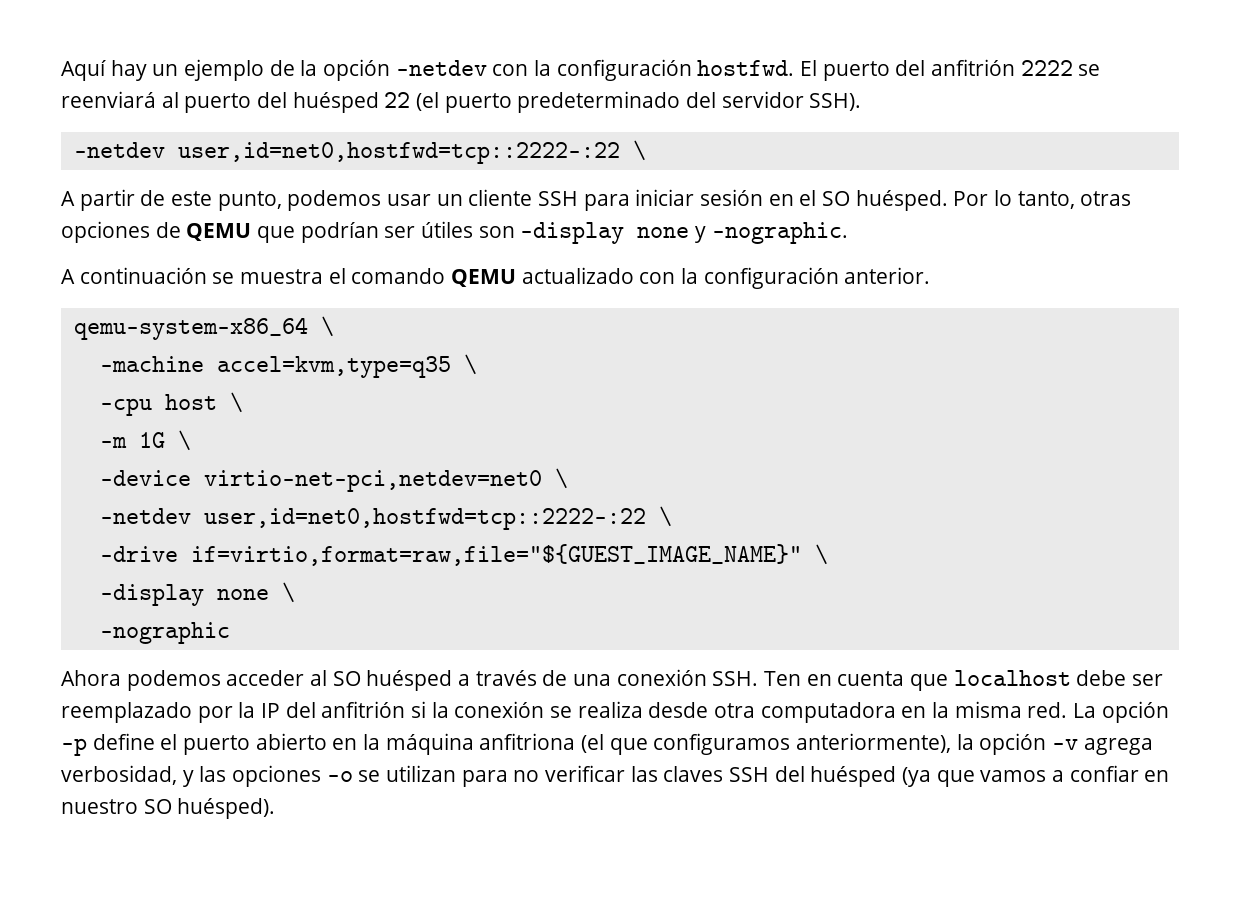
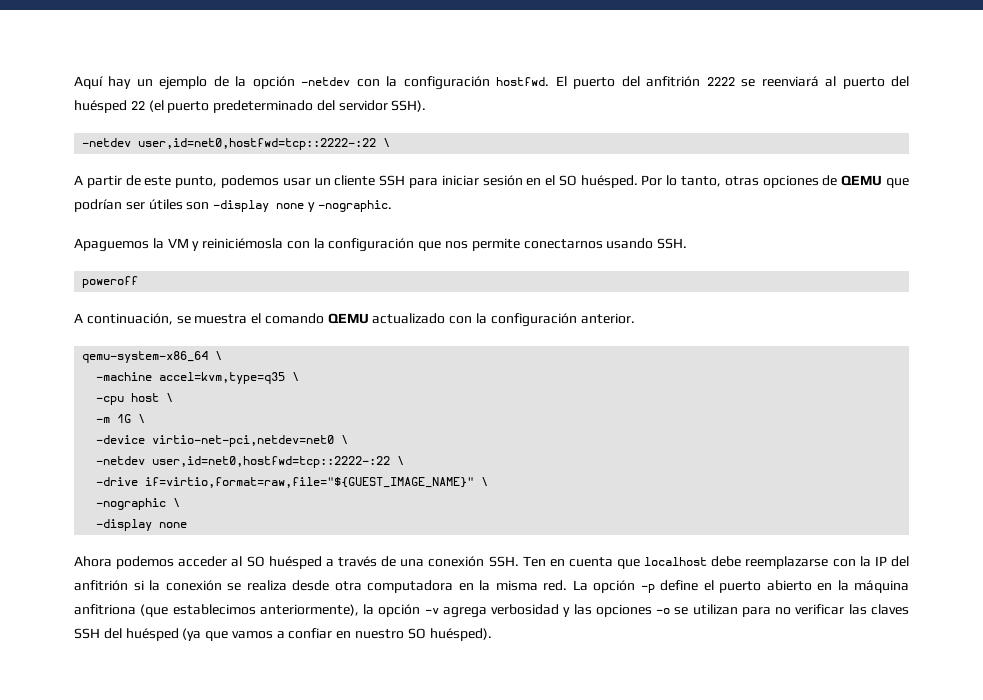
[61,267,207,284] // A continuación -> [74,238,688,252] [82,276,139,288] [74,313,173,325] // Apaguemos la VM y reiniciémosla con la configuración que nos permite conectarnos usando SSH. // poweroff // A continuación,
[99,582,295,606] [99,622,230,644] // -display none \ // -nographic -> [96,498,181,510] [96,519,188,531] // -nographic \ // -display none
[1132,674,1164,686] [61,702,233,723] ser reemplazado por -> [745,556,856,569] reemplazarse con
[581,733,791,755] (el que configuramos -> [140,604,256,617] (que establecimos
[61,765,177,785] verbosidad, -> [491,604,560,615] verbosidad

